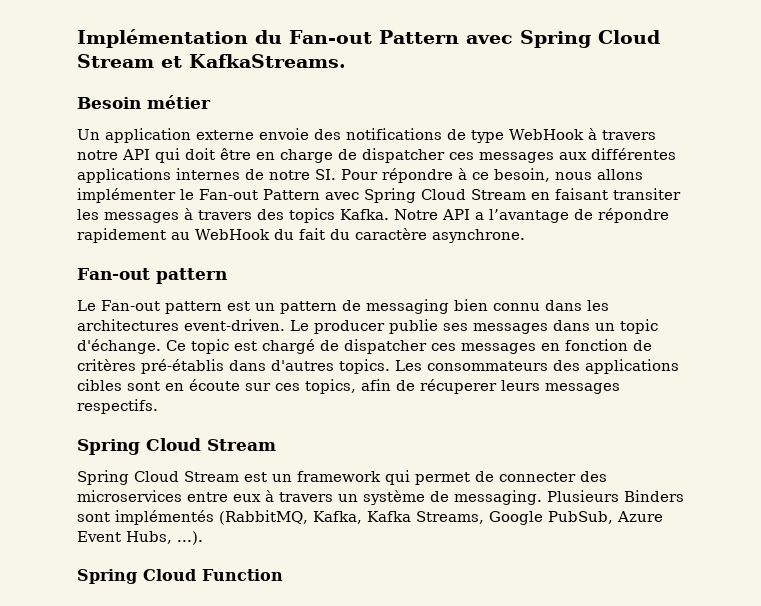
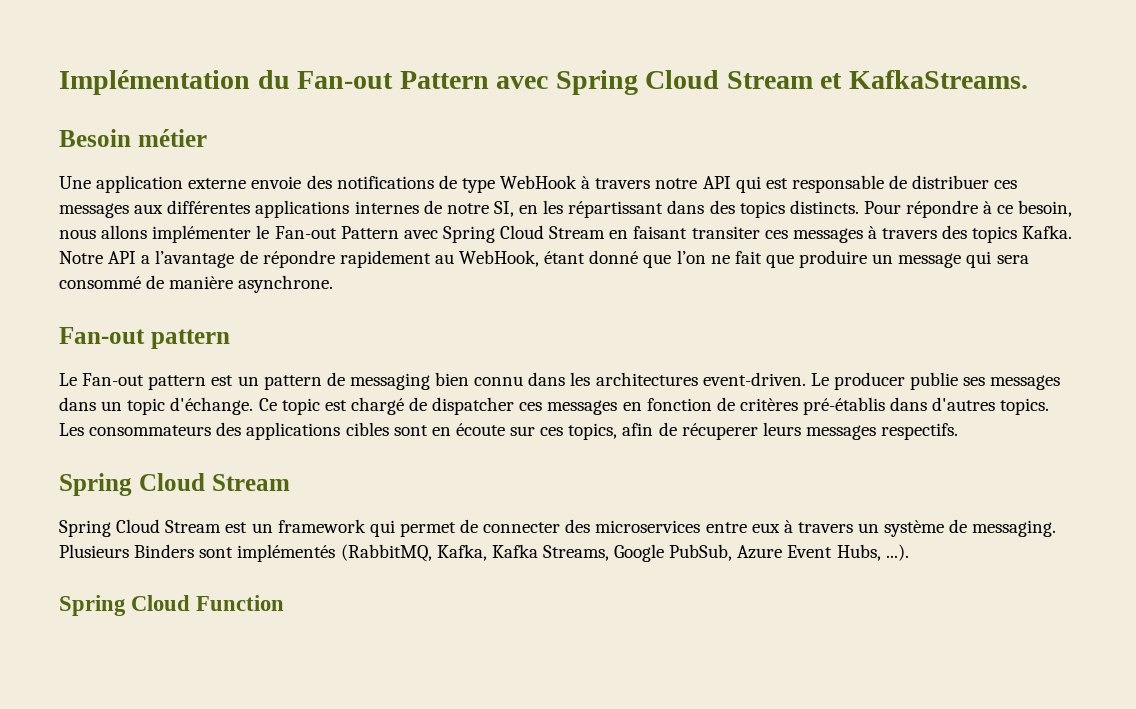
[77,129,100,140] Un -> [59,176,91,189] Une
[185,148,445,163] doit être en charge de dispatcher -> [765,175,990,193] est responsable de distribuer
[315,169,336,180] SI. -> [493,200,859,218] SI, en les répartissant dans des topics distincts.
[77,209,99,220] les -> [764,230,788,239] ces
[195,228,427,240] WebHook du fait du caractère -> [459,250,1029,268] [59,275,234,289] WebHook, étant donné que l’on ne fait que produire un message qui sera consommé de manière

